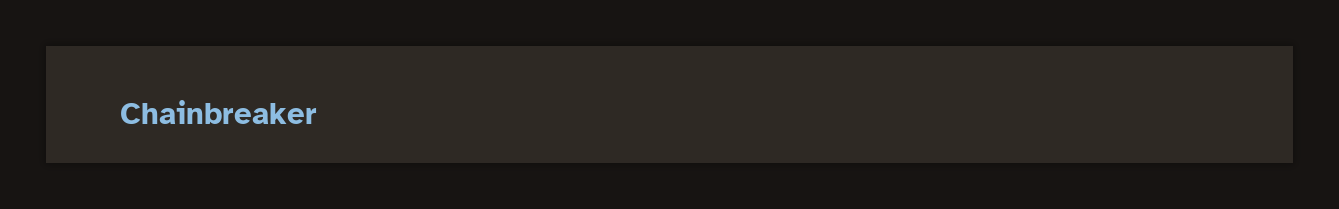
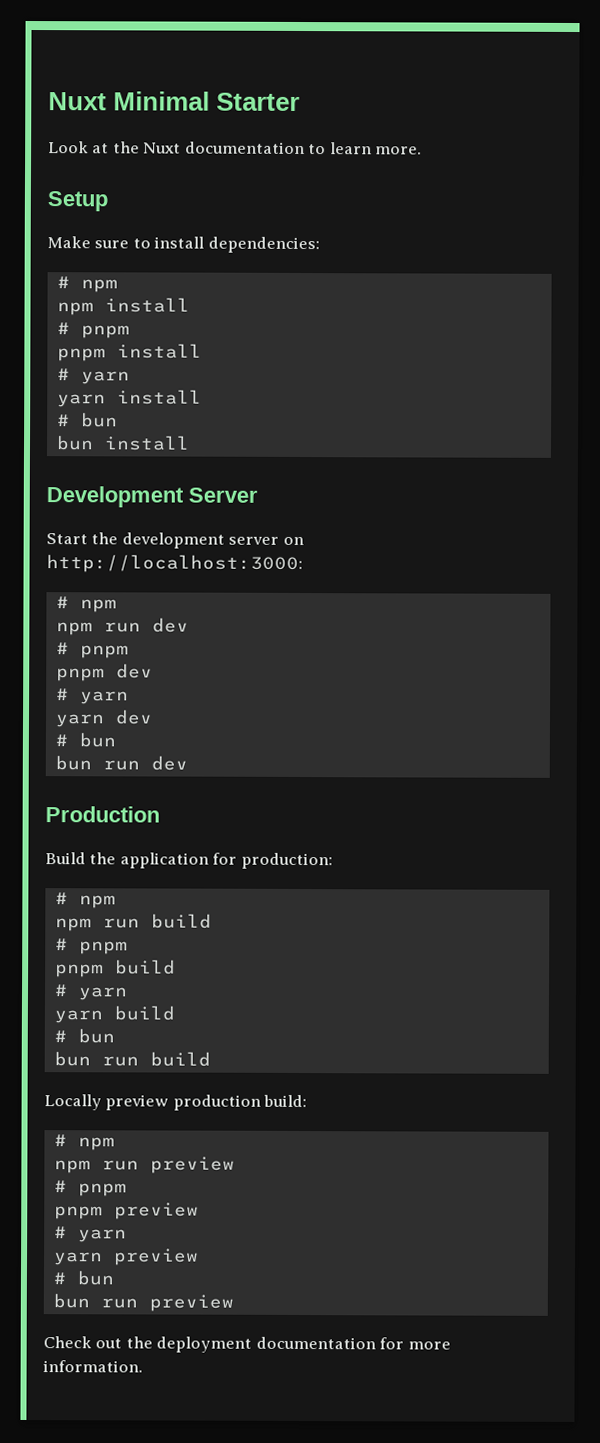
[120,100,317,124] Chainbreaker -> [48,91,301,111] [48,141,423,155] [47,191,108,212] [47,236,320,254] [56,276,118,293] [56,297,190,316] [56,322,130,339] [56,343,202,362] [56,368,130,385] [56,389,202,408] [56,412,118,428] [55,435,190,451] [46,486,258,508] [46,532,304,549] [46,554,303,574] [55,596,117,613] [55,617,189,636] [55,642,129,659] [55,663,153,682] [55,688,129,705] [54,709,153,728] [54,732,116,748] [54,755,188,771] [45,806,160,823] [45,852,333,870] [54,892,116,909] [54,913,212,932] [54,938,128,955] [54,959,176,978] [53,984,128,1001] [53,1005,175,1024] [53,1028,115,1044] [53,1051,211,1067] [44,1094,308,1111] [53,1134,115,1151] [53,1156,235,1174] [53,1180,127,1197] [53,1202,199,1220] [53,1226,127,1243] [53,1248,199,1266] [52,1270,114,1286] [52,1293,234,1312] [43,1336,451,1353] [43,1360,143,1373] Nuxt Minimal Starter // Look at the Nuxt documentation to learn more. // Setup // Make sure to install dependencies: // # npm // npm install // # pnpm // pnpm install // # yarn // yarn install // # bun // bun install // Development Server // Start the development server on http://localhost:3000: // # npm // npm run dev // # pnpm // pnpm dev // # yarn // yarn dev // # bun // bun run dev // Production // Build the application for production: // # npm // npm run build // # pnpm // pnpm build // # yarn // yarn build // # bun // bun run build // Locally preview production build: // # npm // npm run preview // # pnpm // pnpm preview // # yarn // yarn preview // # bun // bun run preview // Check out the deployment documentation for more information.

